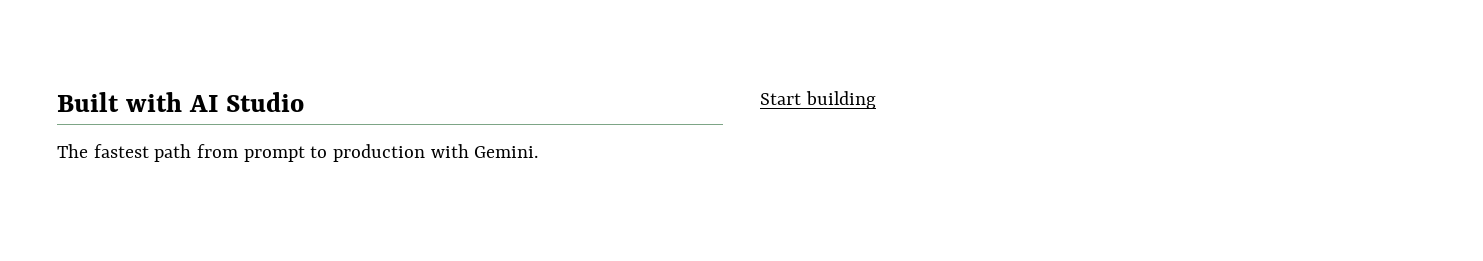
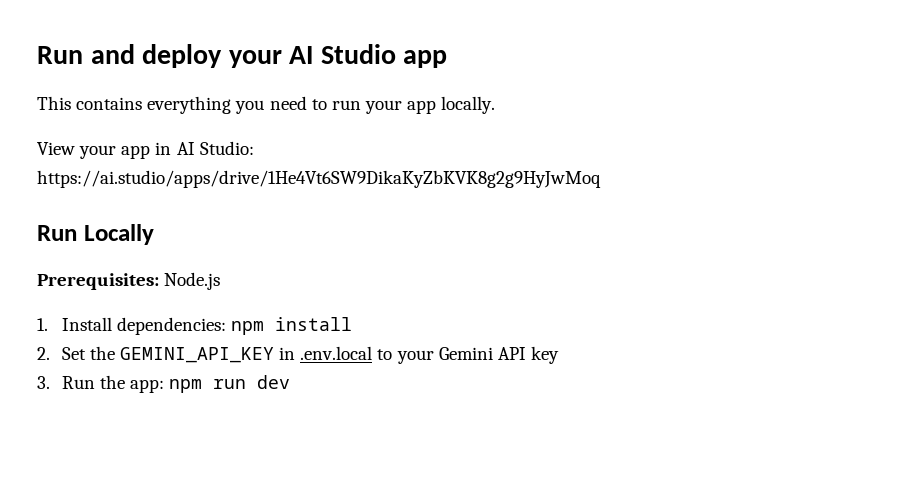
[57,92,304,112] [57,144,539,162] [760,91,876,109] Built with AI Studio // The fastest path from prompt to production with Gemini. // Start building -> [37,44,448,68] [37,96,496,114] [37,141,254,159] [37,170,601,188] [37,224,154,245] [37,272,221,290] [37,317,353,335] [37,346,560,364] [37,375,291,393] Run and deploy your AI Studio app // This contains everything you need to run your app locally. // View your app in AI Studio: https://ai.studio/apps/drive/1He4Vt6SW9DikaKyZbKVK8g2g9HyJwMoq // Run Locally // Prerequisites: Node.js // 1. Install dependencies: npm install // 2. Set the GEMINI_API_KEY in .env.local to your Gemini API key // 3. Run the app: npm run dev

